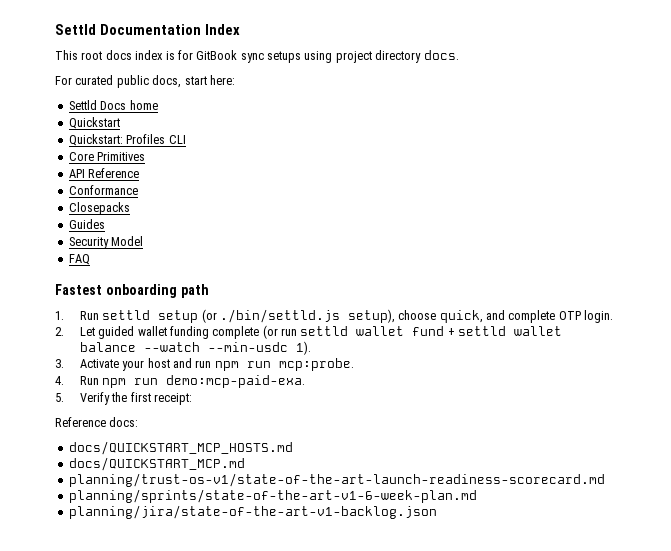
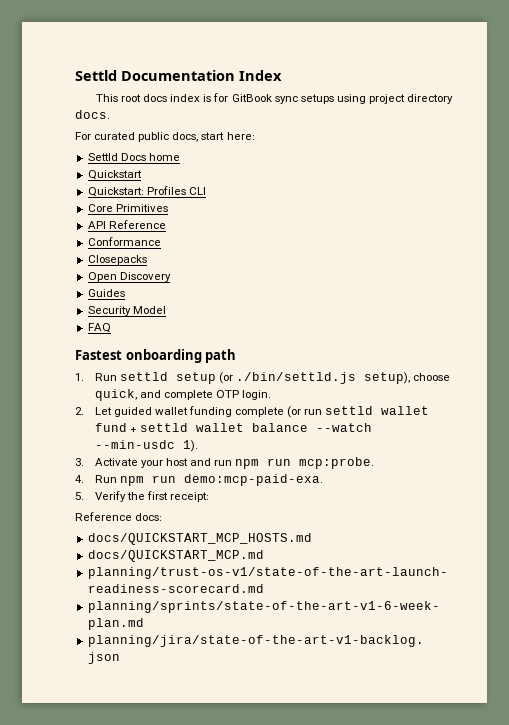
(130, 208) none -> [87,272,171,282] // Open Discovery

